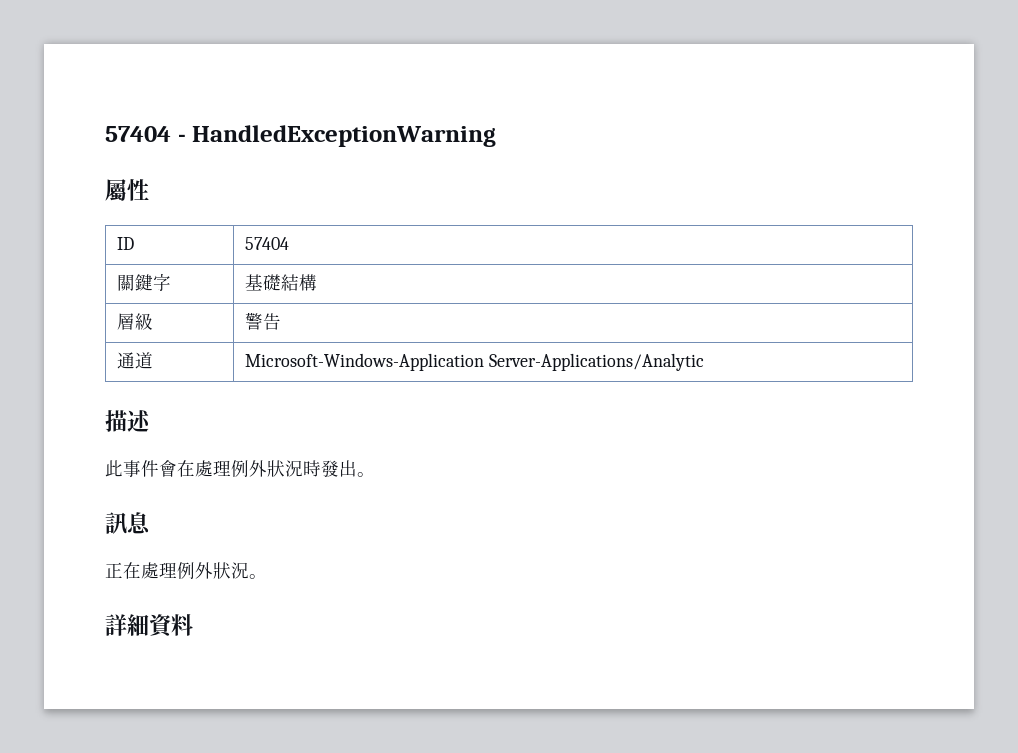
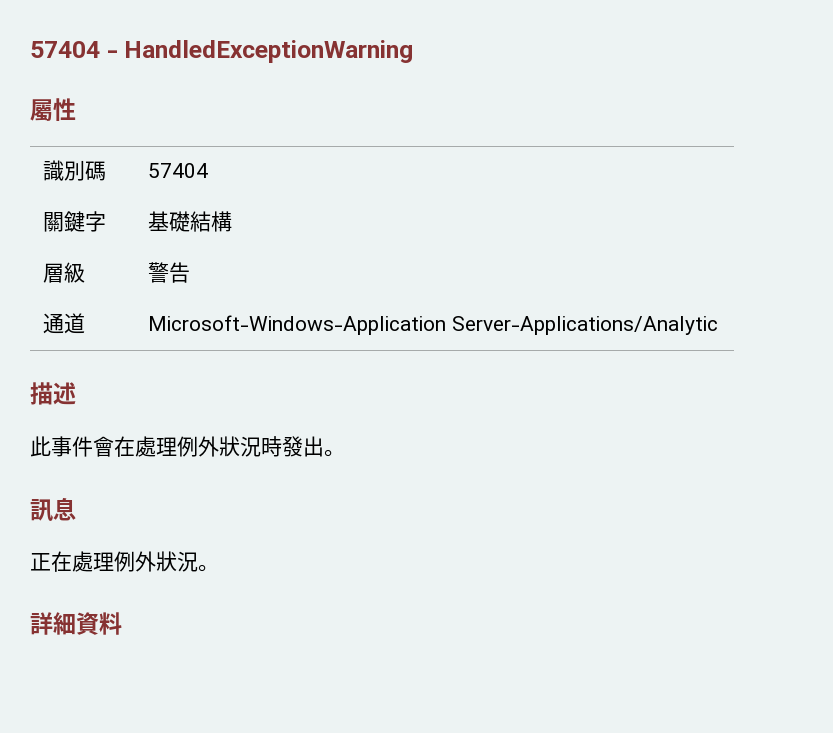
[117,237,135,250] ID -> [43,160,107,181] 識別碼

